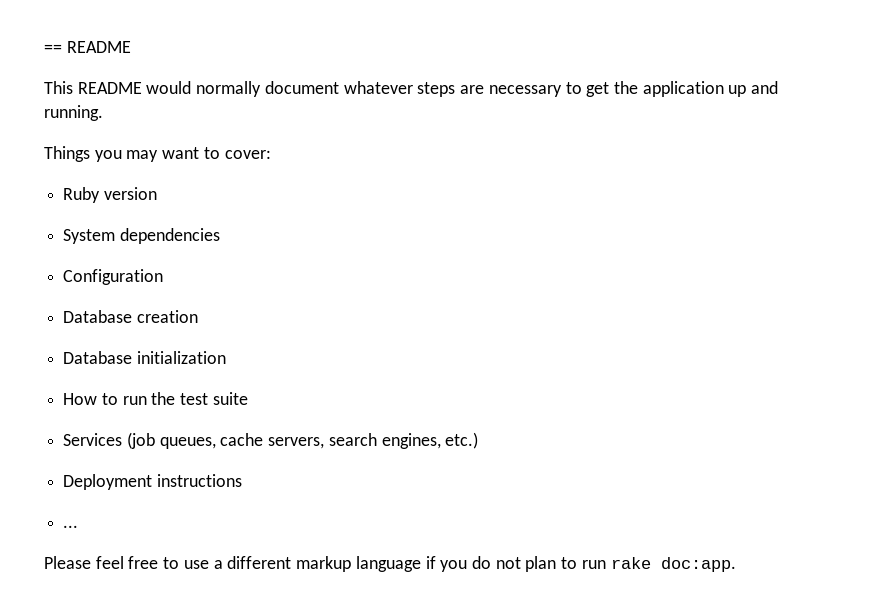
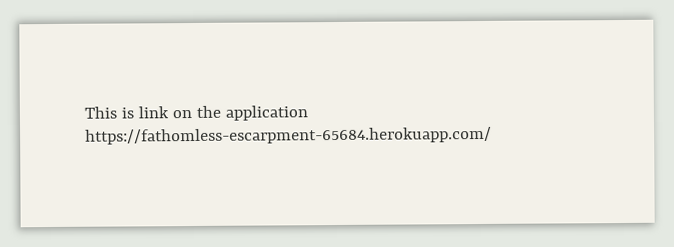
[44,41,131,53] [44,81,779,97] [44,105,103,121] [44,146,271,162] [63,187,157,203] [63,228,220,244] [63,269,164,285] [63,310,198,323] [63,351,226,364] [63,392,248,405] [63,432,479,449] [63,474,242,490] [63,525,79,528] [44,556,736,572] == README // This README would normally document whatever steps are necessary to get the application up and running. // Things you may want to cover: // Ruby version // System dependencies // Configuration // Database creation // Database initialization // How to run the test suite // Services (job queues, cache servers, search engines, etc.) // Deployment instructions // ... // Please feel free to use a different markup language if you do not plan to run rake doc:app. -> [84,105,308,121] [85,126,492,145] This is link on the application https://fathomless-escarpment-65684.herokuapp.com/

